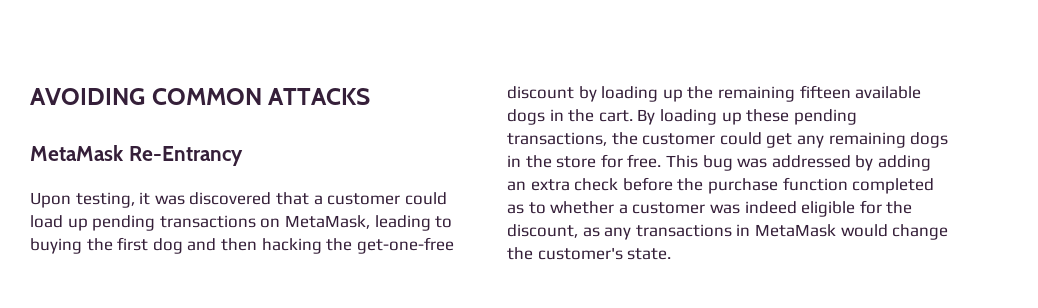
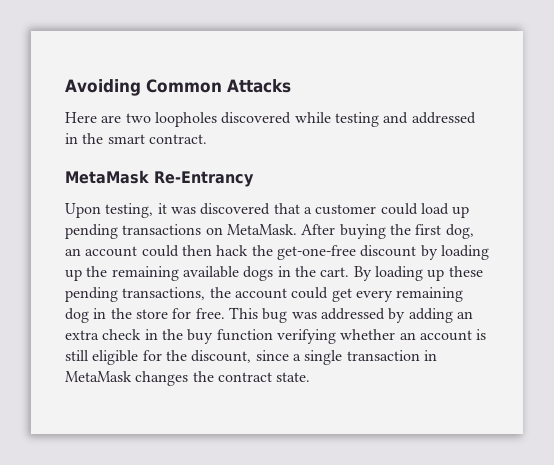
[30,88,371,105] AVOIDING COMMON ATTACKS -> [65,79,291,96] [65,112,476,127] [65,133,207,144] Avoiding Common Attacks // Here are two loopholes discovered while testing and addressed in the smart contract.
[284,215,453,231] [30,237,322,254] MetaMask, leading to buying the first dog and then hacking -> [226,224,474,239] [65,245,249,257] MetaMask. After buying the first dog, an account could then hack
[799,85,851,99] fifteen -> (179, 273) none
[642,133,716,145] customer -> [234,288,287,299] account
[796,132,949,148] any remaining dogs -> [355,287,464,302] [65,308,89,323] every remaining dog
[622,177,935,194] [507,200,913,217] [507,224,949,240] [507,247,623,260] before the purchase function completed as to whether a customer was indeed eligible for the discount, as any transactions in MetaMask would change the customer's -> [144,329,487,344] [65,350,437,365] [65,371,272,386] in the buy function verifying whether an account is still eligible for the discount, since a single transaction in MetaMask changes the contract

